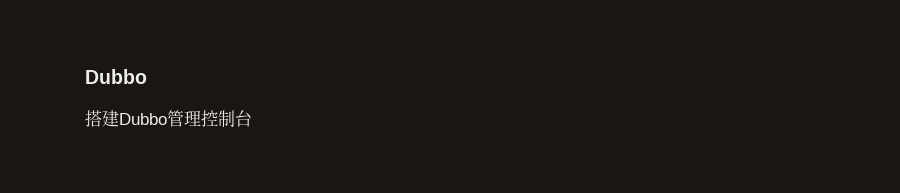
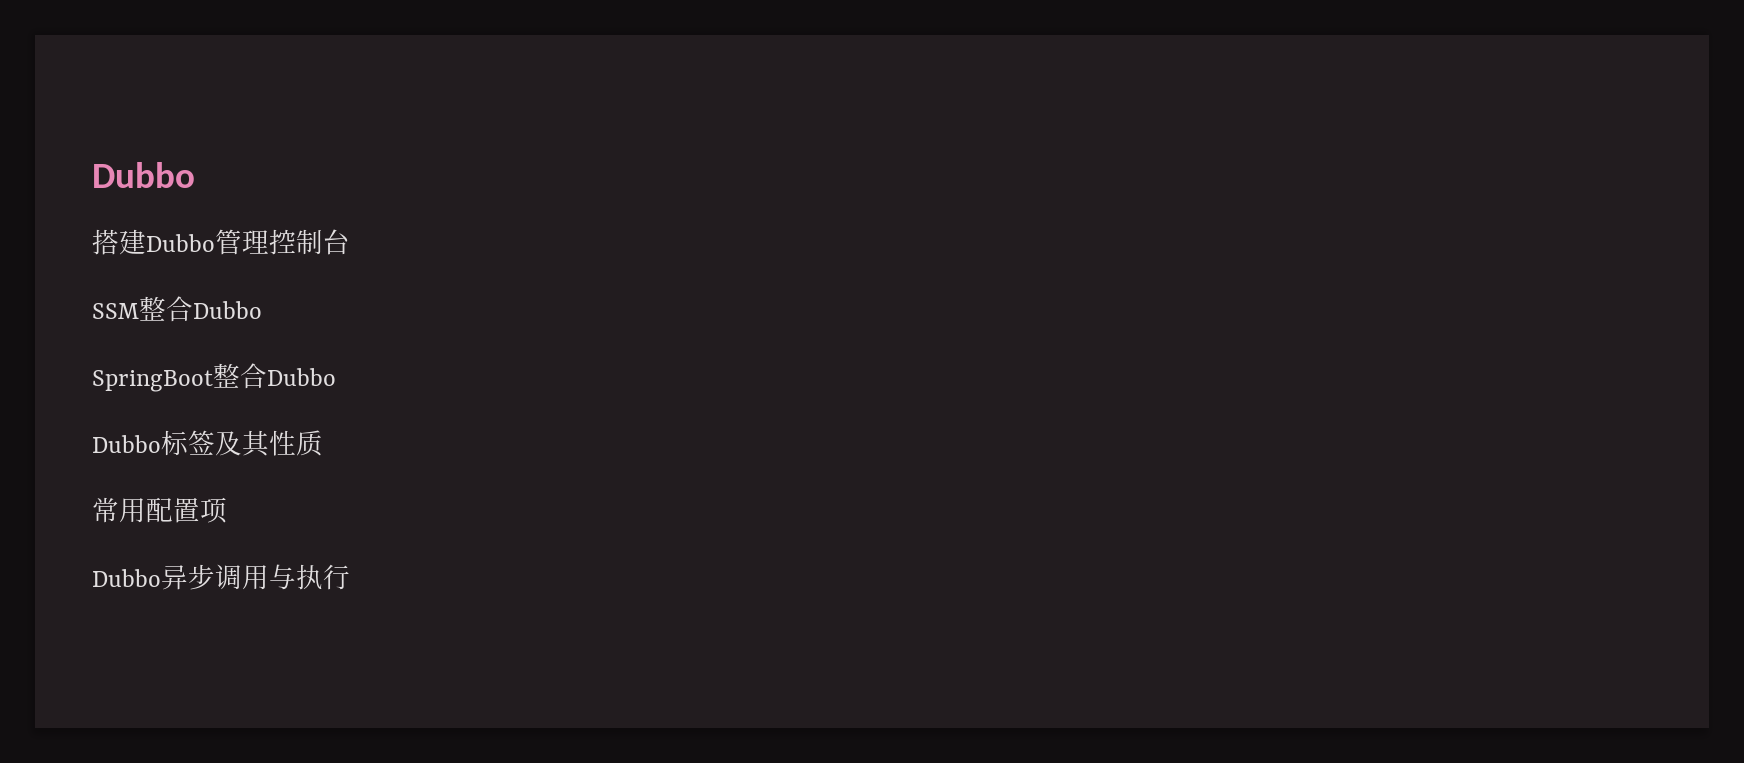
(252, 118) none -> [92,296,262,322] [92,363,336,392] [92,430,323,457] [92,497,227,524] [92,564,350,590] // SSM整合Dubbo // SpringBoot整合Dubbo // Dubbo标签及其性质 // 常用配置项 // Dubbo异步调用与执行

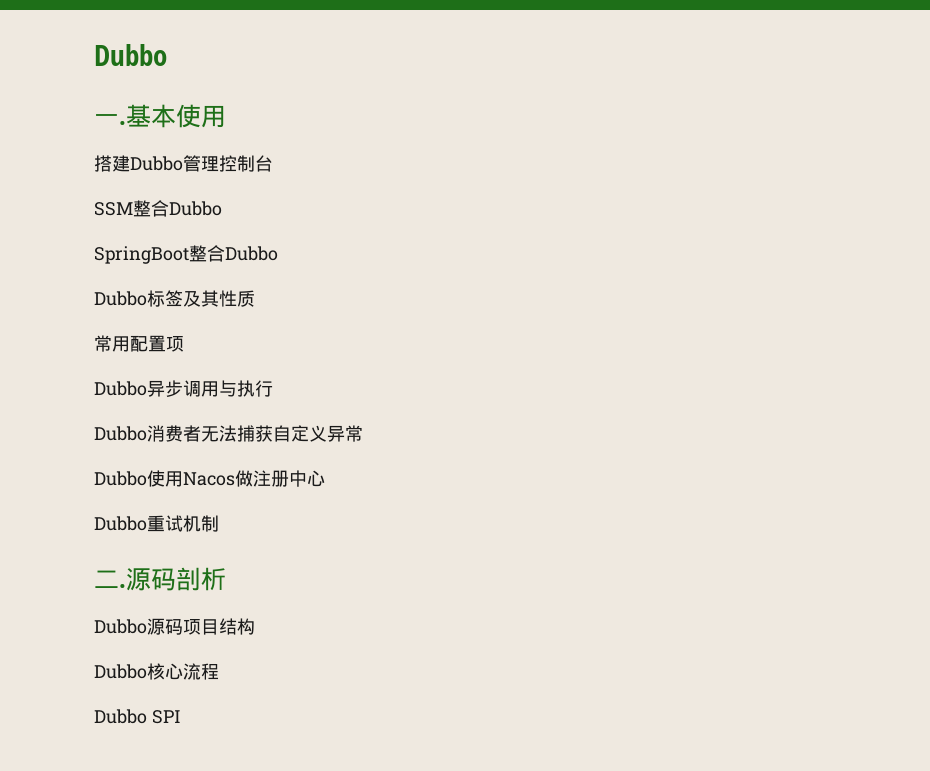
[92,162,195,188] Dubbo -> [94,44,167,66] [94,104,226,128] Dubbo // 一.基本使用
(350, 577) none -> [94,425,363,442] [94,470,325,487] [94,515,219,532] [94,567,226,591] [94,618,255,635] [94,663,219,680] [94,709,181,724] // Dubbo消费者无法捕获自定义异常 // Dubbo使用Nacos做注册中心 // Dubbo重试机制 // 二.源码剖析 // Dubbo源码项目结构 // Dubbo核心流程 // Dubbo SPI

